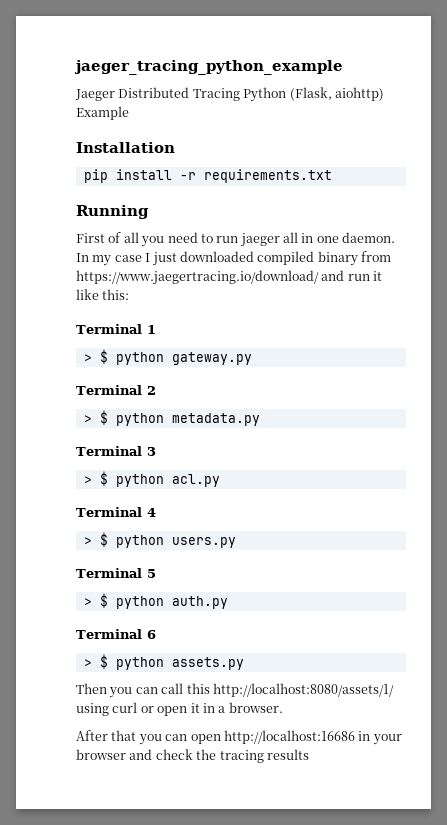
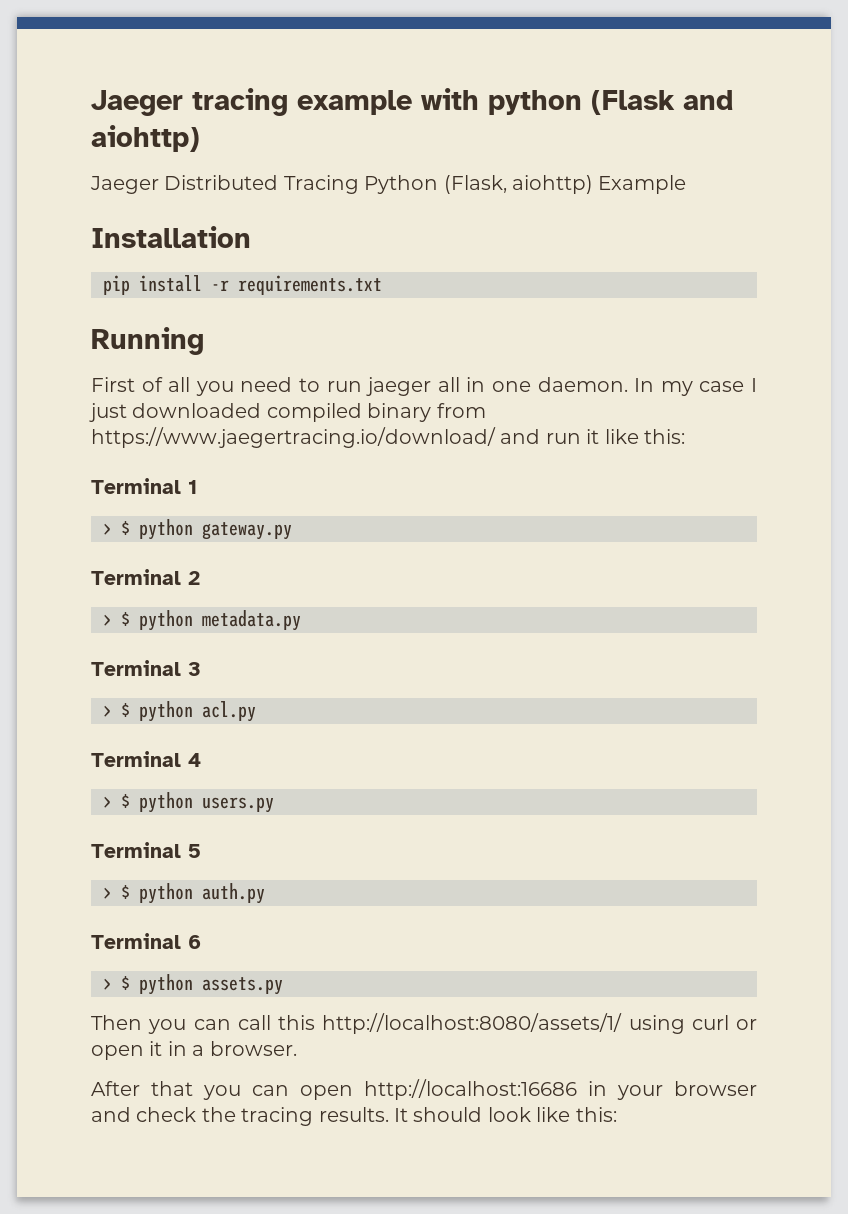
[74,60,343,75] jaeger_tracing_python_example -> [91,88,733,116] [91,125,200,152] Jaeger tracing example with python (Flask and aiohttp)
[266,749,309,760] results -> [318,1107,617,1122] results. It should look like this:

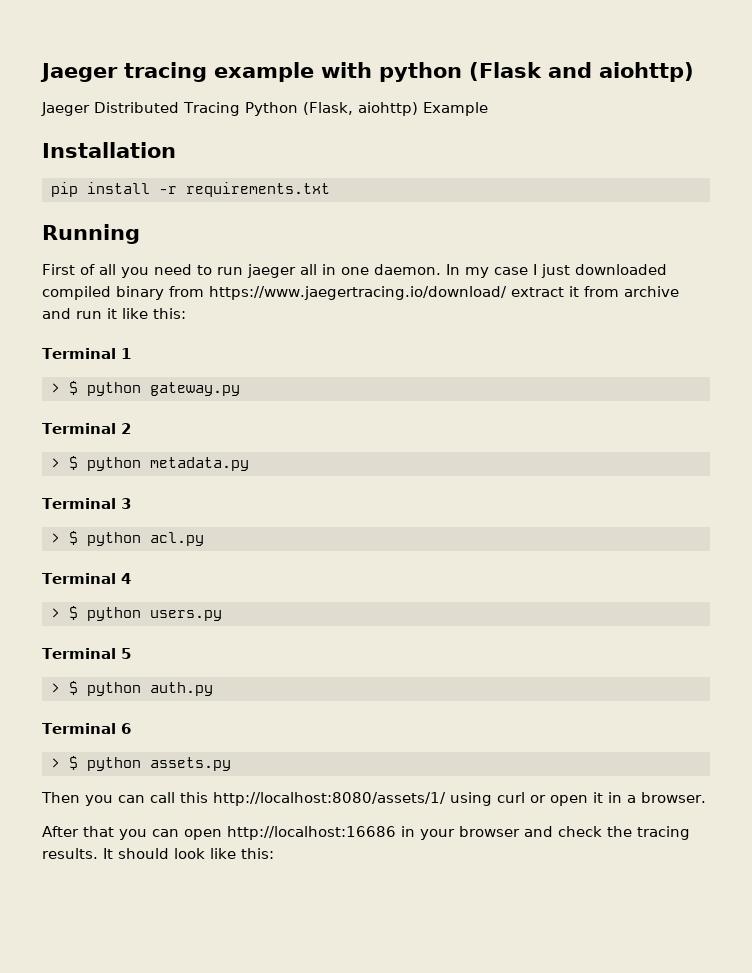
(496, 437) none -> [510,286,679,297] extract it from archive

